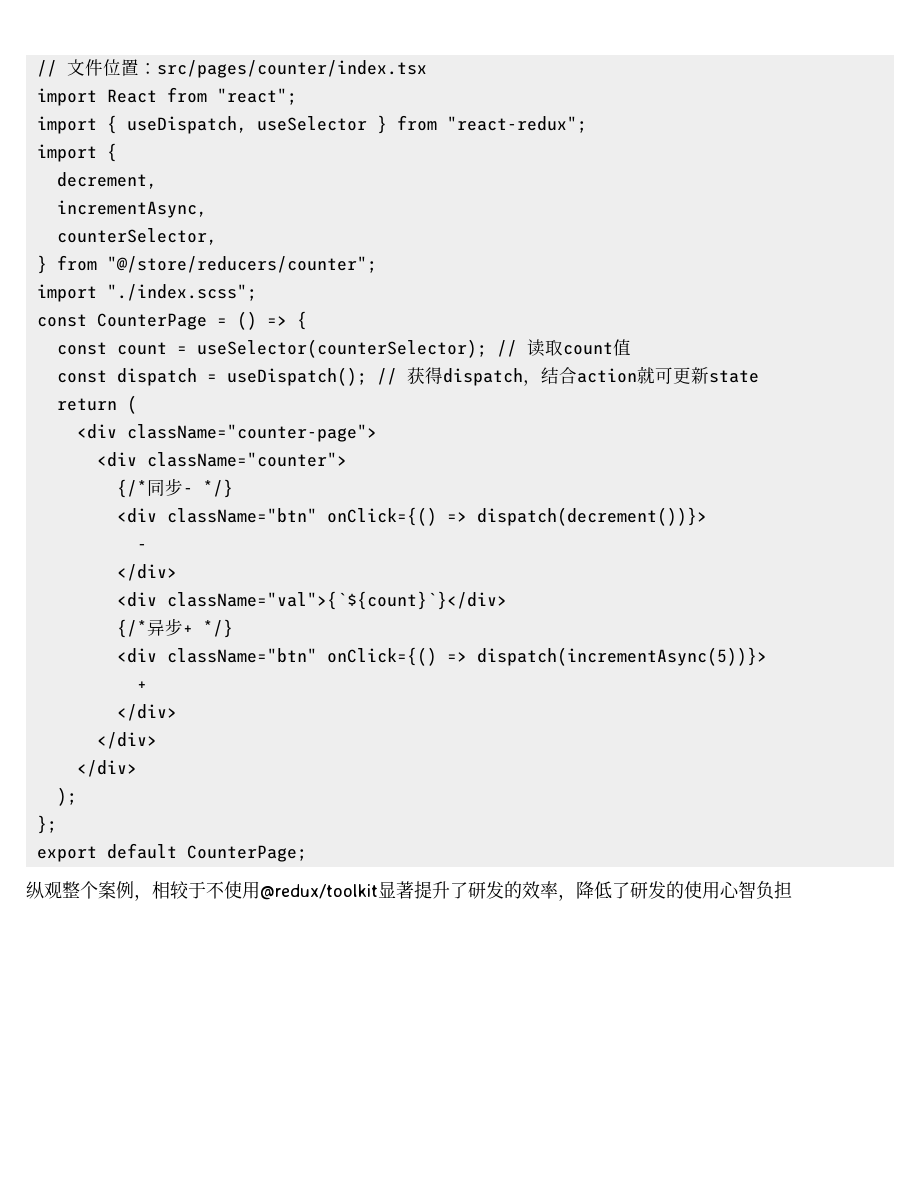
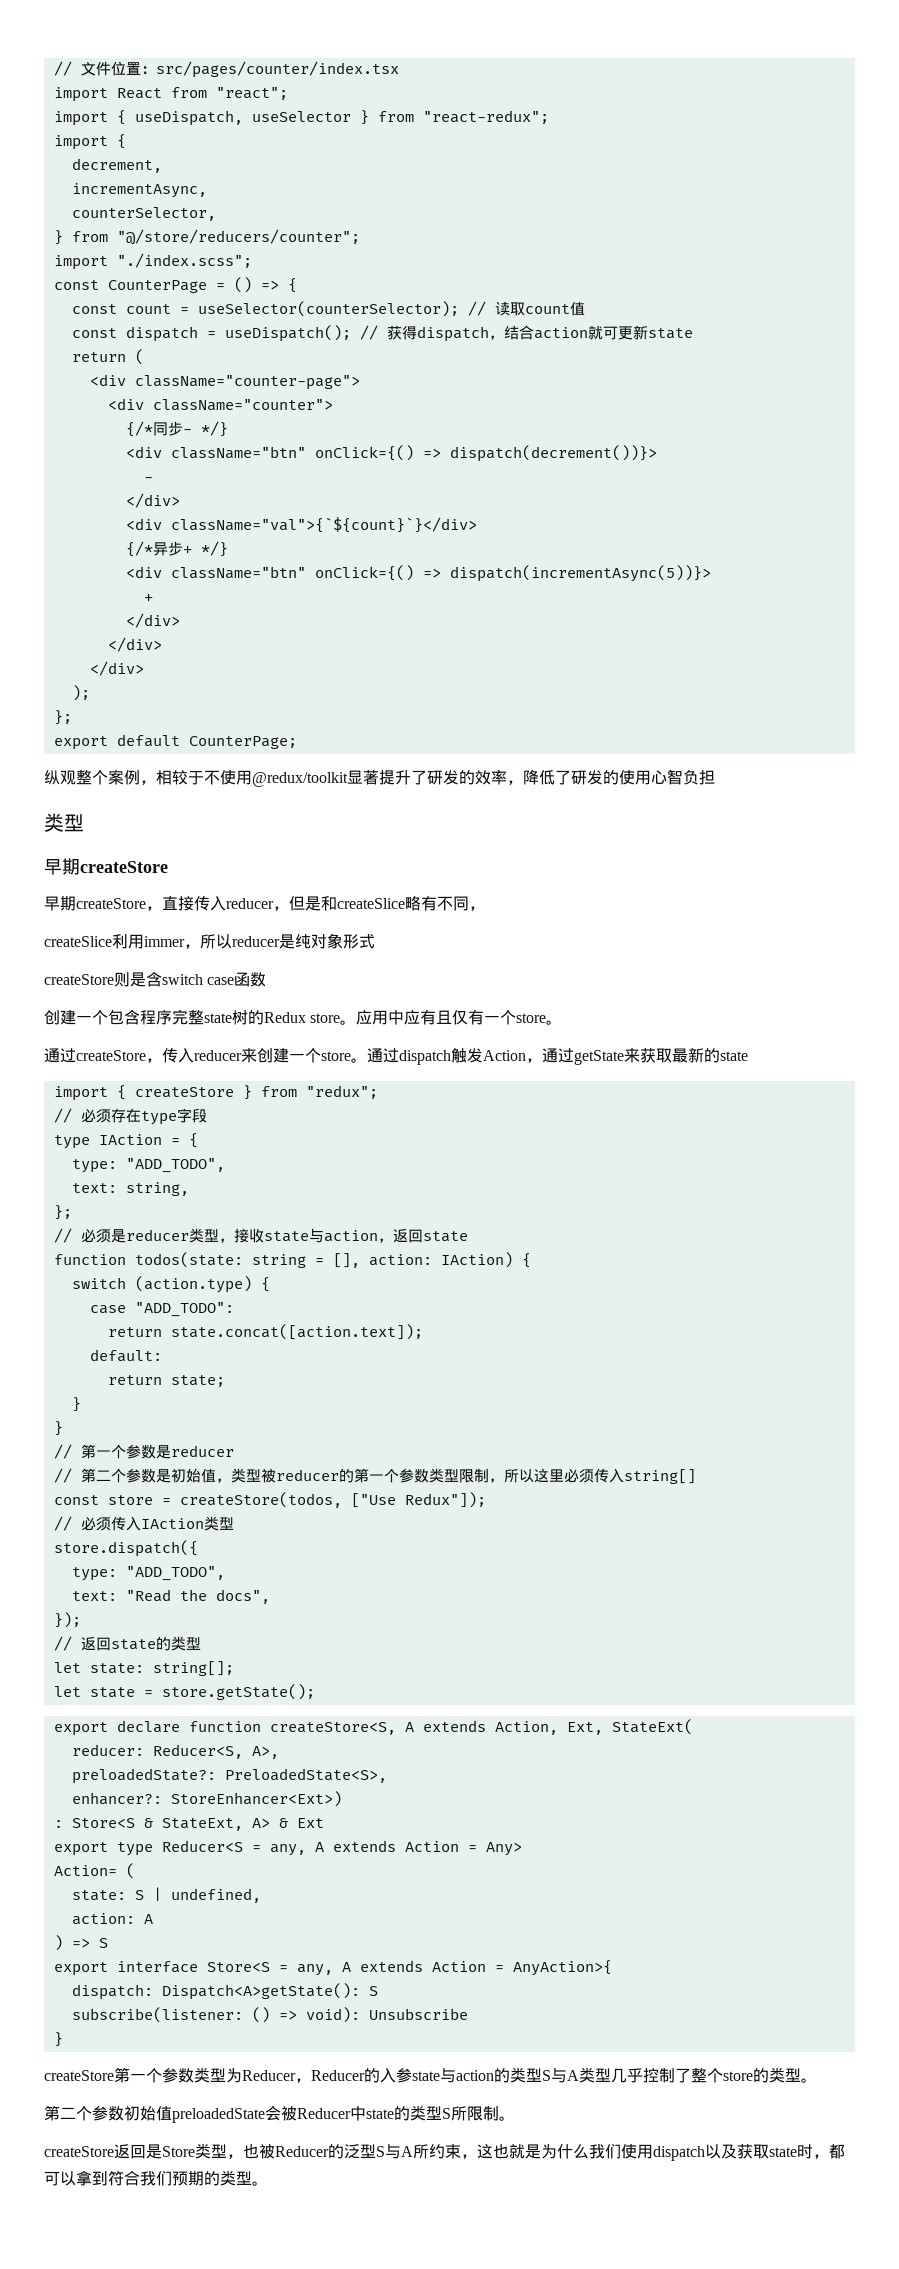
(792, 890) none -> [44,813,84,832] [44,858,168,875] [44,896,485,911] [44,933,375,949] [44,972,267,987] [44,1009,563,1025] [44,1047,748,1065] [53,1085,378,1101] [53,1108,207,1125] [53,1133,198,1149] [71,1158,225,1173] [71,1182,189,1196] [53,1205,72,1220] [53,1228,468,1243] [53,1252,531,1268] [71,1276,270,1293] [89,1302,234,1317] [107,1324,423,1340] [89,1349,162,1362] [107,1375,225,1387] [71,1397,81,1412] [53,1421,63,1436] [53,1444,234,1459] [53,1468,696,1484] [53,1492,486,1508] [53,1516,234,1531] [53,1540,198,1557] [71,1566,225,1581] [71,1589,270,1604] [53,1612,81,1628] [53,1636,201,1651] [53,1661,234,1676] [53,1684,315,1700] [53,1719,693,1736] [71,1744,279,1759] [71,1768,387,1784] [71,1791,342,1807] [53,1818,324,1831] [53,1840,522,1856] [53,1863,135,1879] [71,1887,261,1903] [71,1913,153,1925] [53,1935,108,1951] [53,1960,612,1976] [71,1983,378,2000] [71,2007,468,2023] [53,2032,63,2047] [44,2067,817,2083] [44,2105,515,2123] [44,2143,845,2161] [44,2170,268,2186] // 类型 // 早期createStore // 早期createStore，直接传入reducer，但是和createSlice略有不同， // createSlice利用immer，所以reducer是纯对象形式 // createStore则是含switch case函数 // 创建一个包含程序完整state树的Redux store。应用中应有且仅有一个store。 // 通过createStore，传入reducer来创建一个store。通过dispatch触发Action，通过getState来获取最新的state // import { createStore } from "redux"; // // 必须存在type字段 // type IAction = { // type: "ADD_TODO", // text: string, // }; // // 必须是reducer类型，接收state与action，返回state // function todos(state: string = [], action: IAction) { // switch (action.type) { // case "ADD_TODO": // return state.concat([action.text]); // default: // return state; // } // } // // 第一个参数是reducer // // 第二个参数是初始值，类型被reducer的第一个参数类型限制，所以这里必须传入string[] // const store = createStore(todos, ["Use Redux"]); // // 必须传入IAction类型 // store.dispatch({ // type: "ADD_TODO", // text: "Read the docs", // }); // // 返回state的类型 // let state: string[]; // let state = store.getState(); // export declare function createStore<S, A extends Action, Ext, StateExt( // reducer: Reducer<S, A>, // preloadedState?: PreloadedState<S>, // enhancer?: StoreEnhancer<Ext>) // : Store<S & StateExt, A> & Ext // export type Reducer<S = any, A extends Action = Any> // Action= ( // state: S | undefined, // action: A // ) => S // export interface Store<S = any, A extends Action = AnyAction>{ // dispatch: Dispatch<A>getState(): S // subscribe(listener: () => void): Unsubscribe // } // createStore第一个参数类型为Reducer，Reducer的入参state与action的类型S与A类型几乎控制了整个store的类型。 // 第二个参数初始值preloadedState会被Reducer中state的类型S所限制。 // createStore返回是Store类型，也被Reducer的泛型S与A所约束，这也就是为什么我们使用dispatch以及获取state时，都可以拿到符合我们预期的类型。

